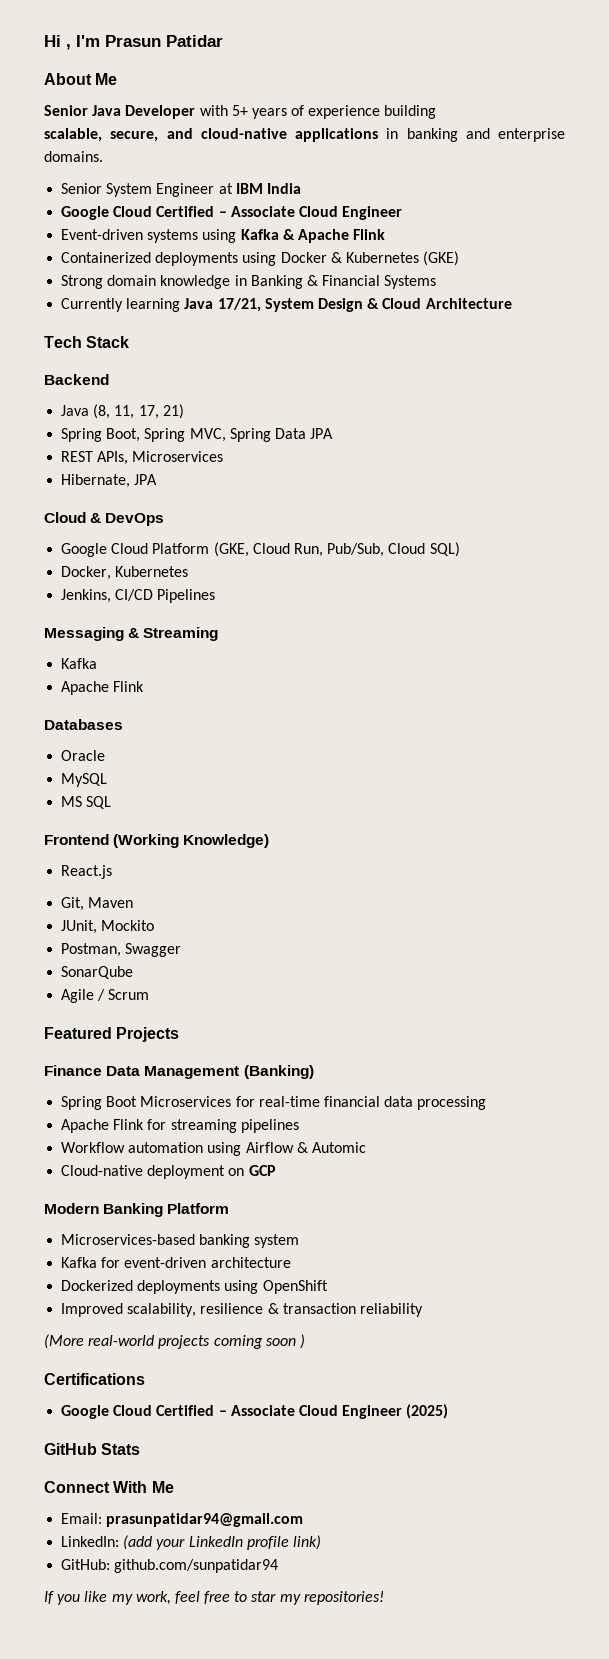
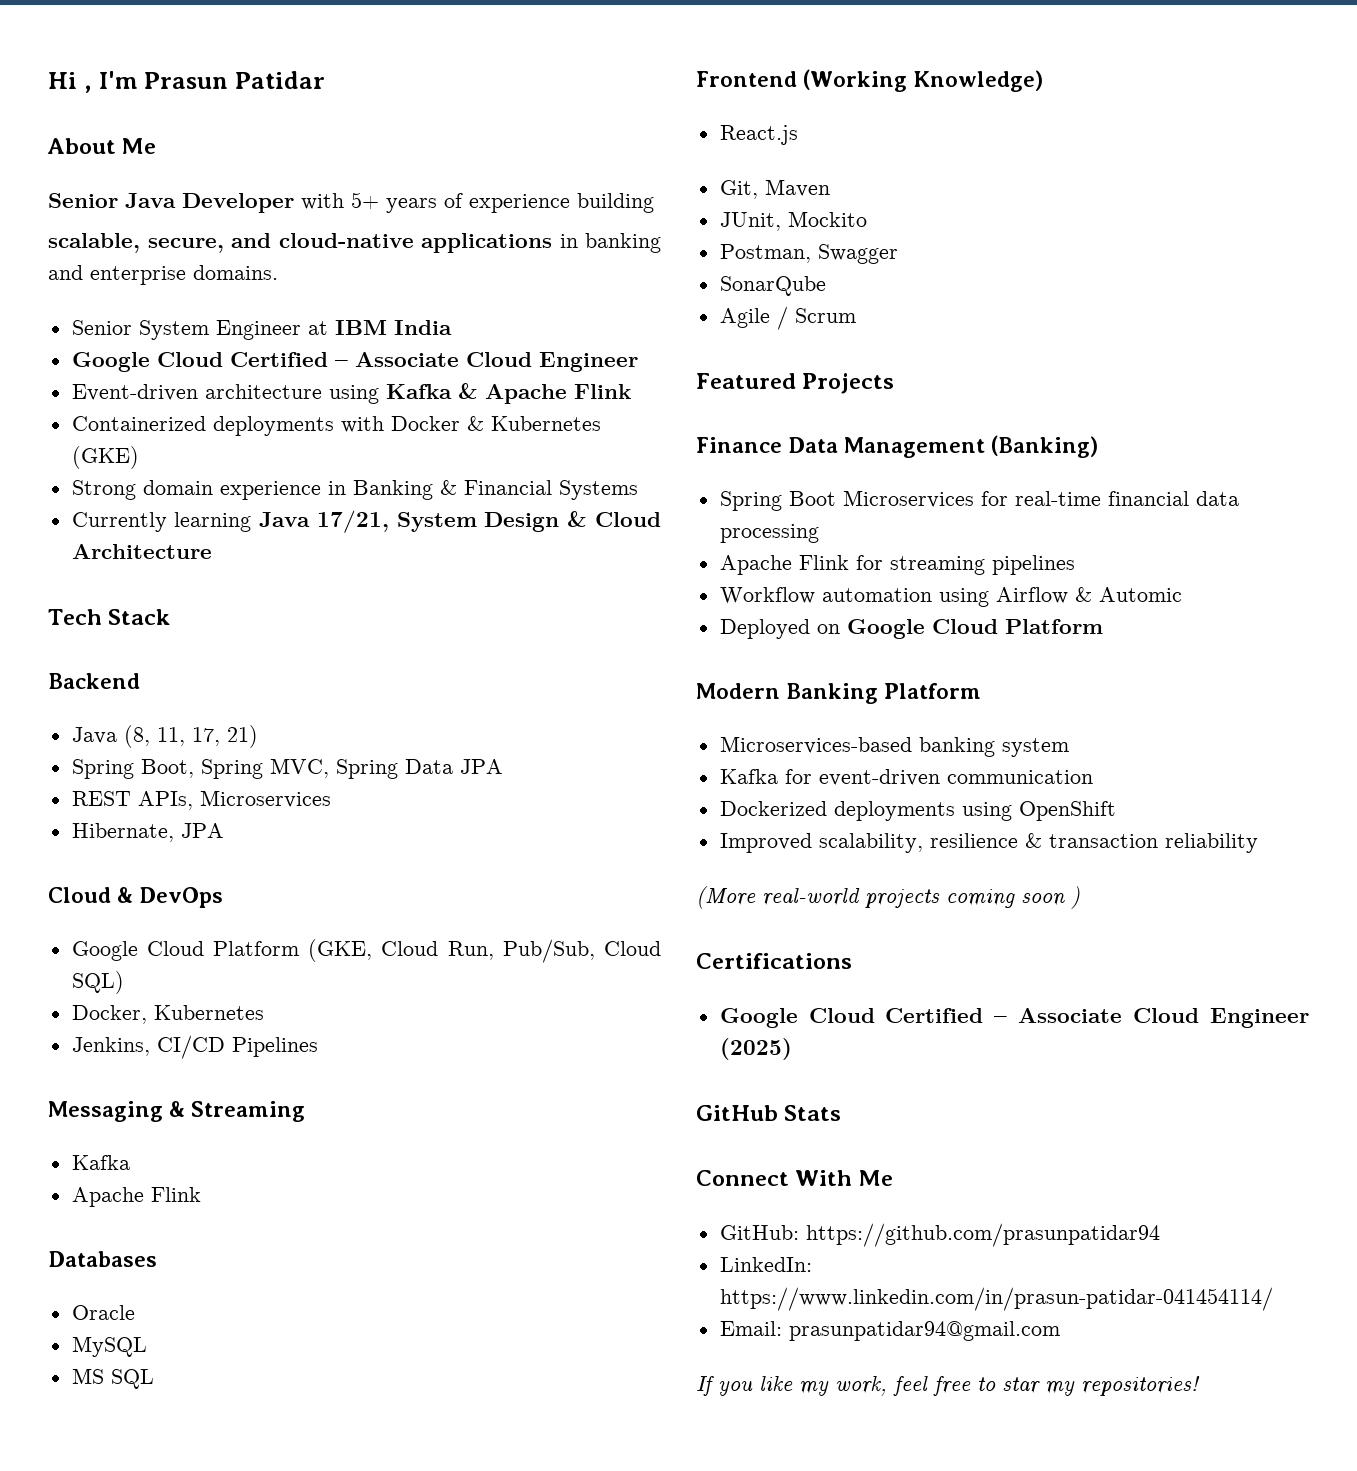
[147,229,199,243] systems -> [204,384,322,399] architecture
[242,252,277,266] using -> [340,416,384,433] with
[160,275,231,289] knowledge -> [219,481,321,500] experience
[61,1165,276,1179] Cloud-native deployment on GCP -> [719,619,1103,639] Deployed on Google Cloud Platform
[210,1257,291,1268] architecture -> [946,770,1093,784] communication
[61,1513,304,1527] [61,1535,321,1550] [61,1559,279,1573] Email: prasunpatidar94@gmail.com // LinkedIn: (add your LinkedIn profile link) // GitHub: github.com/sunpatidar94 -> [719,1223,1160,1247] [719,1257,812,1272] [719,1287,1273,1311] [719,1321,1060,1341] GitHub: https://github.com/prasunpatidar94 // LinkedIn: https://www.linkedin.com/in/prasun-patidar-041454114/ // Email: prasunpatidar94@gmail.com

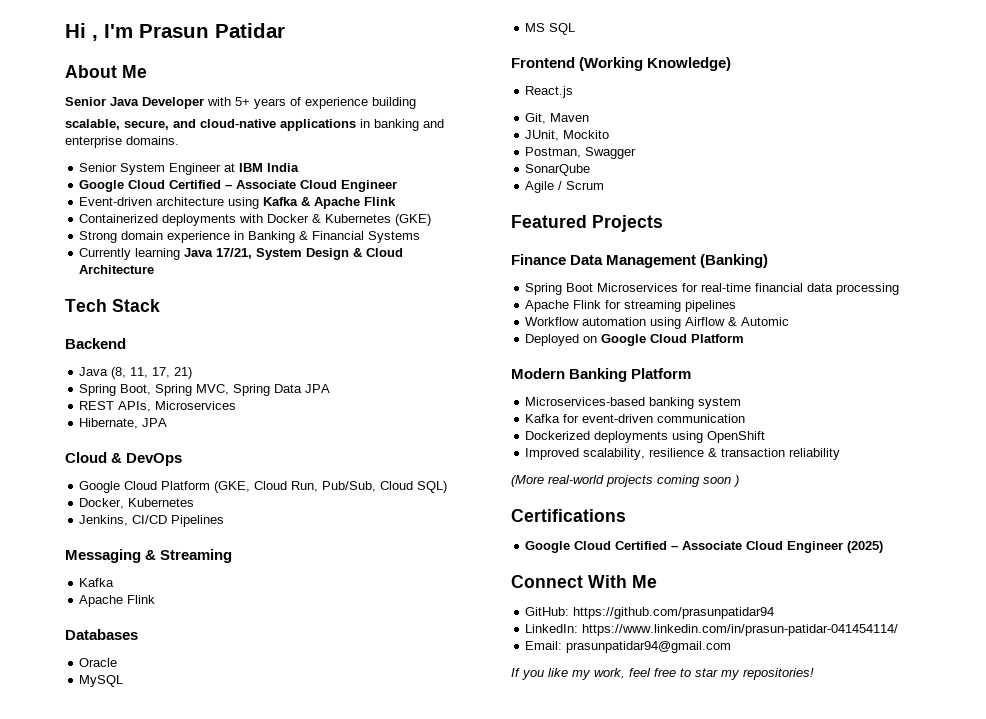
[696,1105,842,1121] // GitHub Stats -> (884, 547) none

